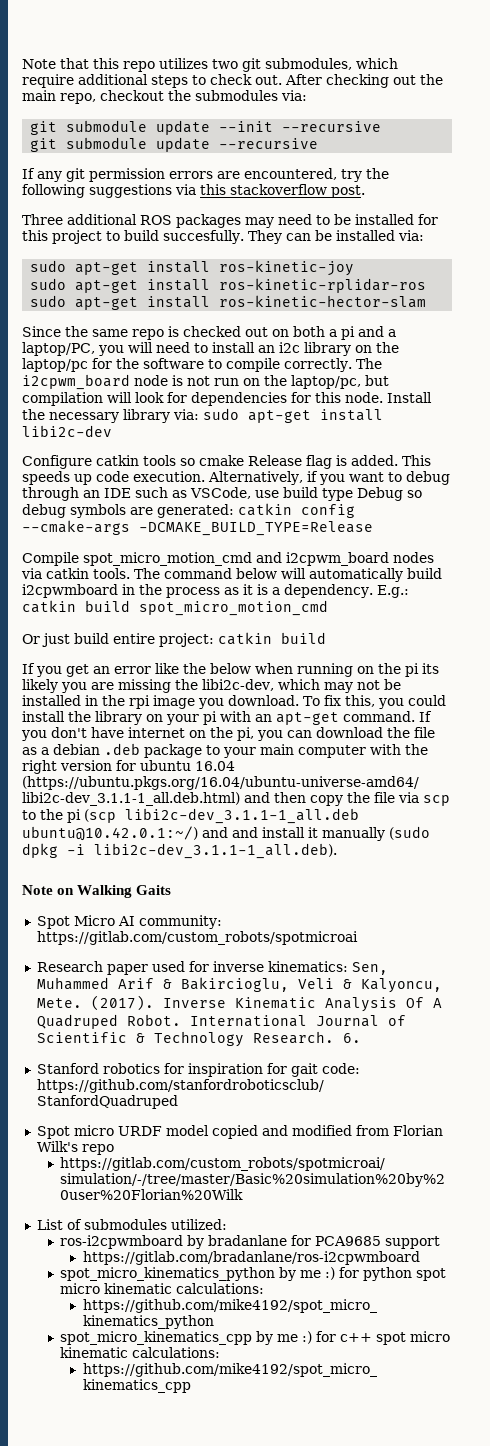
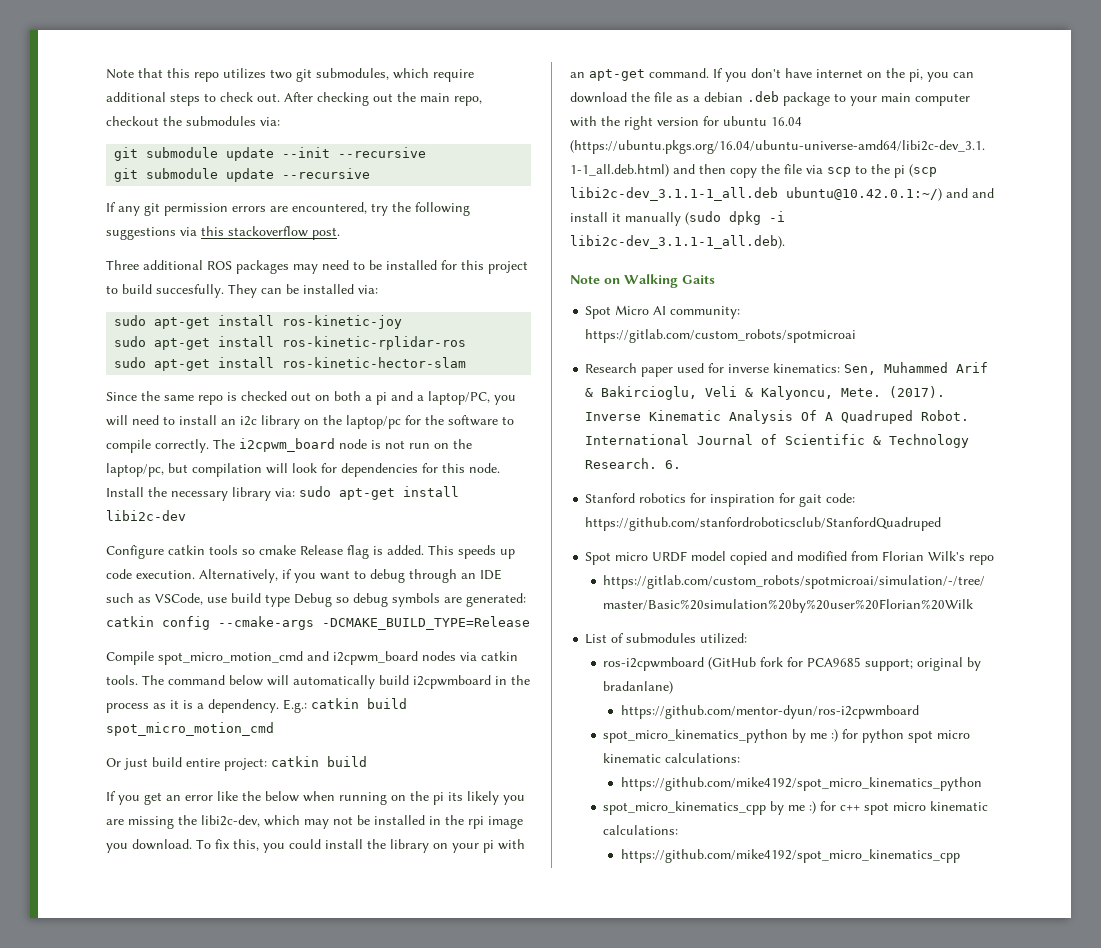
[186,1235,440,1249] [82,1251,420,1265] by bradanlane for PCA9685 support // https://gitlab.com/bradanlane/ros-i2cpwmboard -> [708,657,982,671] [603,681,674,694] [620,705,919,719] (GitHub fork for PCA9685 support; original by bradanlane) // https://github.com/mentor-dyun/ros-i2cpwmboard

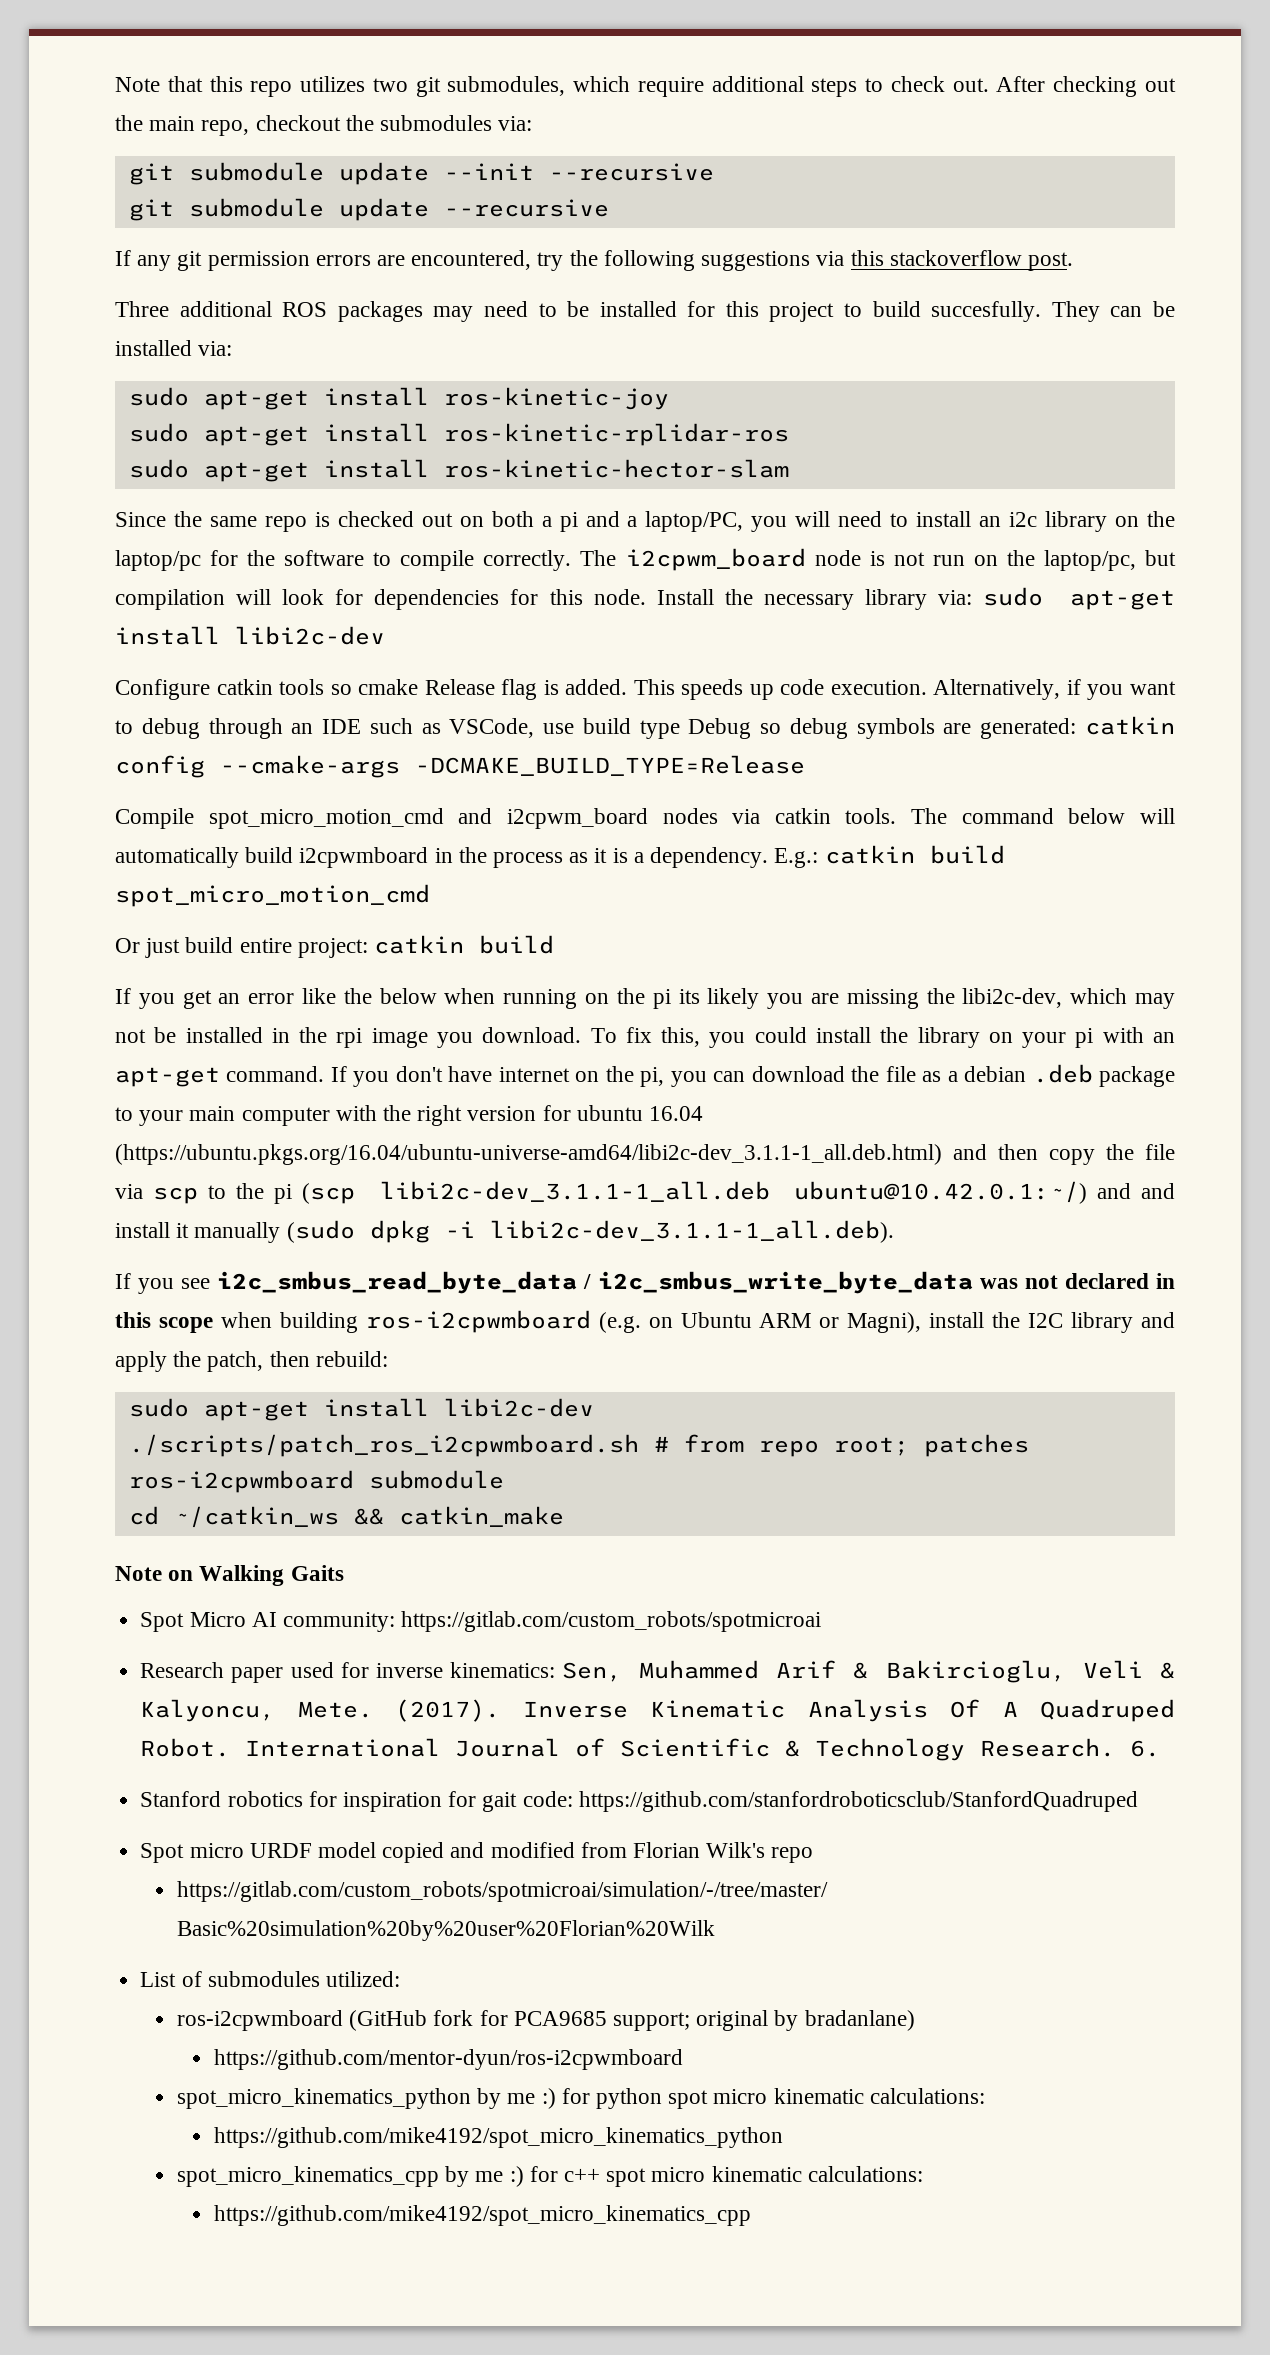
(785, 242) none -> [115,1271,1175,1294] [115,1310,1175,1333] [115,1351,388,1372] [128,1398,594,1421] [128,1434,1029,1457] [128,1470,504,1493] [128,1506,564,1528] // If you see i2c_smbus_read_byte_data / i2c_smbus_write_byte_data was not declared in this scope when building ros-i2cpwmboard (e.g. on Ubuntu ARM or Magni), install the I2C library and apply the patch, then rebuild: // sudo apt-get install libi2c-dev // ./scripts/patch_ros_i2cpwmboard.sh # from repo root; patches ros-i2cpwmboard submodule // cd ~/catkin_ws && catkin_make

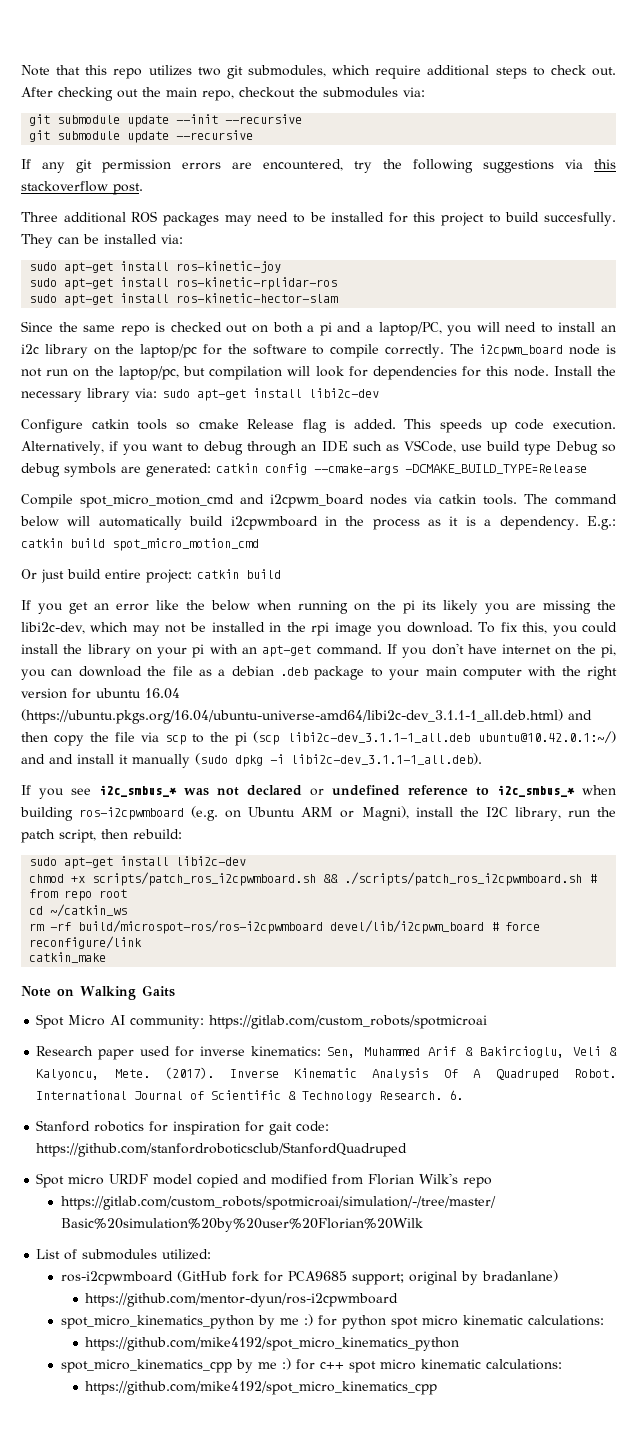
[217,1271,1175,1294] [115,1312,213,1333] i2c_smbus_read_byte_data / i2c_smbus_write_byte_data was not declared in this scope -> [99,785,575,797] i2c_smbus_* was not declared or undefined reference to i2c_smbus_*
[1071,1312,1175,1333] [115,1351,264,1372] library and apply the patch, -> [514,807,616,821] [21,829,96,843] library, run the patch script,
[128,1434,1029,1457] [128,1470,504,1493] [128,1506,384,1528] ./scripts/patch_ros_i2cpwmboard.sh # from repo root; patches ros-i2cpwmboard submodule // cd ~/catkin_ws && -> [29,872,598,886] [29,889,128,901] [29,904,128,917] [29,920,541,934] [29,936,143,949] chmod +x scripts/patch_ros_i2cpwmboard.sh && ./scripts/patch_ros_i2cpwmboard.sh # from repo root // cd ~/catkin_ws // rm -rf build/microspot-ros/ros-i2cpwmboard devel/lib/i2cpwm_board # force reconfigure/link //

